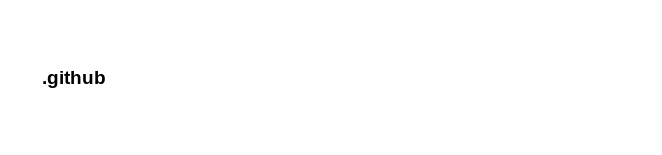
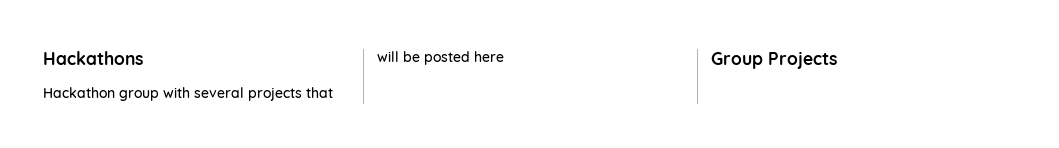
[42,71,106,88] .github -> [43,51,143,65] [43,87,333,101] [377,51,504,65] [711,51,837,69] Hackathons // Hackathon group with several projects that will be posted here // Group Projects

